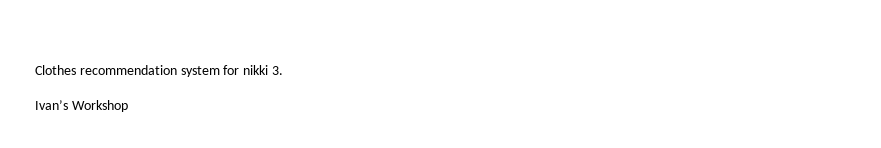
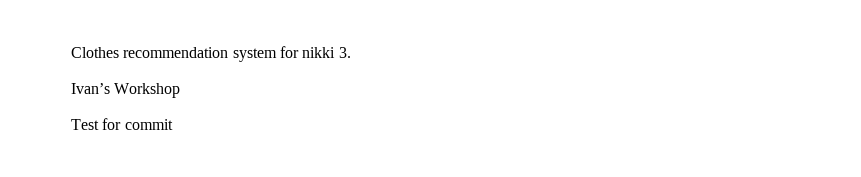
(128, 106) none -> [71,118,173,130] // Test for commit

